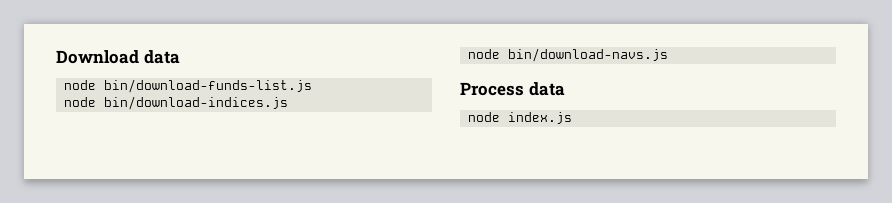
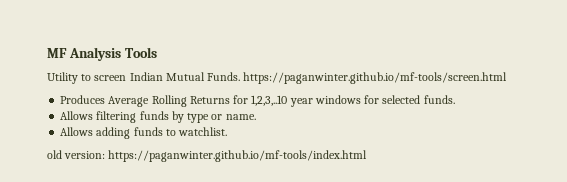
[56,50,180,64] [63,79,312,93] [63,96,288,110] [467,48,668,62] [460,82,565,96] [467,112,572,124] Download data // node bin/download-funds-list.js // node bin/download-indices.js // node bin/download-navs.js // Process data // node index.js -> [47,47,157,61] [47,72,508,84] [60,95,455,107] [60,111,256,123] [60,127,228,139] [47,150,368,162] MF Analysis Tools // Utility to screen Indian Mutual Funds. https://paganwinter.github.io/mf-tools/screen.html // Produces Average Rolling Returns for 1,2,3,..10 year windows for selected funds. // Allows filtering funds by type or name. // Allows adding funds to watchlist. // old version: https://paganwinter.github.io/mf-tools/index.html

